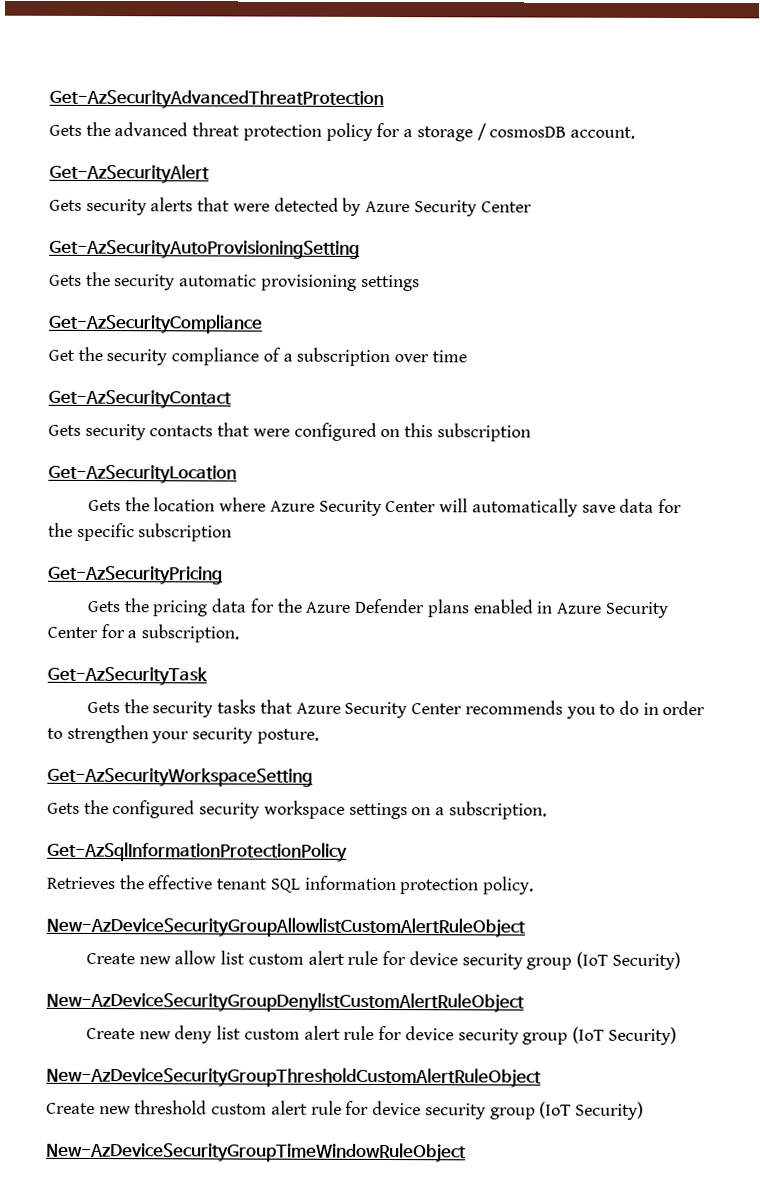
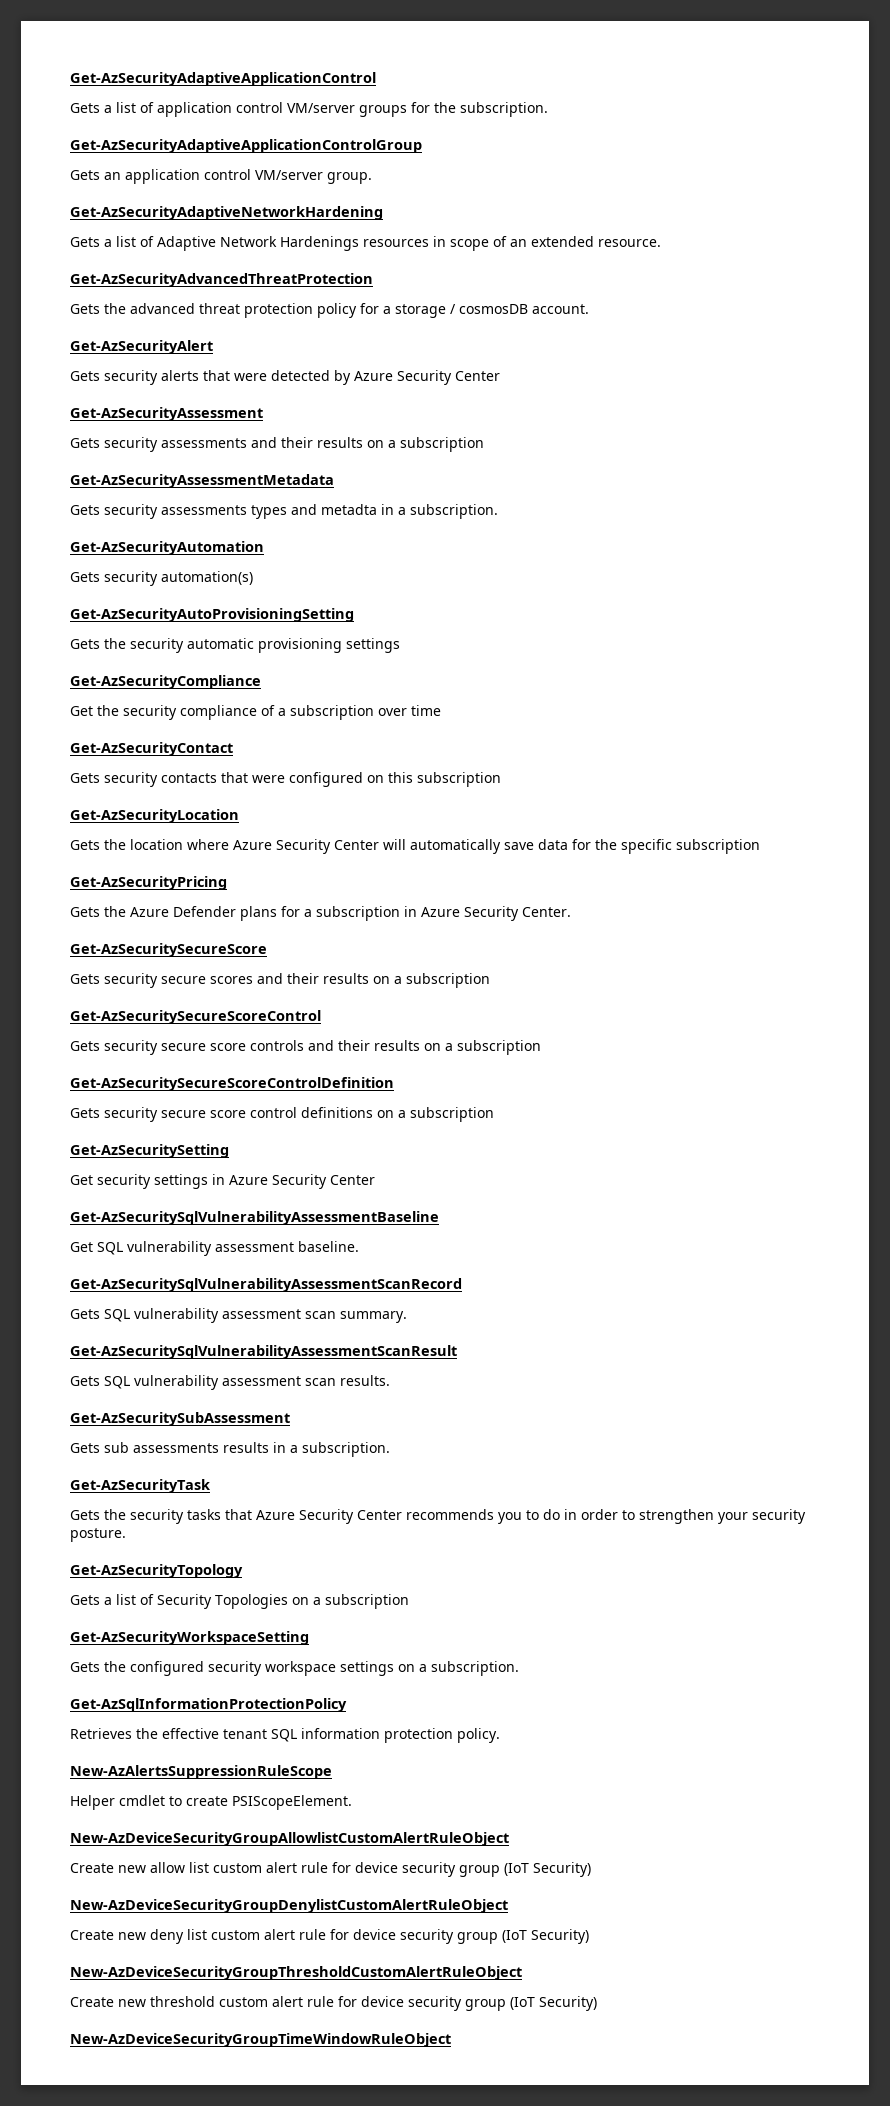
(49, 99) none -> [70,72,376,86] [70,102,548,117] [70,139,422,153] [70,169,372,184] [70,206,383,220] [70,236,661,251] Get-AzSecurityAdaptiveApplicationControl // Gets a list of application control VM/server groups for the subscription. // Get-AzSecurityAdaptiveApplicationControlGroup // Gets an application control VM/server group. // Get-AzSecurityAdaptiveNetworkHardening // Gets a list of Adaptive Network Hardenings resources in scope of an extended resource. //
(532, 207) none -> [70,407,263,421] [70,437,484,452] [70,474,334,488] [70,504,498,519] [70,541,264,555] [70,571,253,586] // Get-AzSecurityAssessment // Gets security assessments and their results on a subscription // Get-AzSecurityAssessmentMetadata // Gets security assessments types and metadta in a subscription. // Get-AzSecurityAutomation // Gets security automation(s)
[152,598,668,619] [47,624,125,639] pricing data for the Azure Defender plans enabled in Azure Security Center for -> [130,906,571,921] [70,943,267,957] [70,973,490,988] [70,1010,321,1024] [70,1040,541,1055] [70,1077,394,1091] [70,1107,494,1122] [70,1144,229,1158] [70,1174,375,1189] [70,1211,439,1225] [70,1241,359,1256] [70,1278,462,1292] [70,1308,407,1323] [70,1345,457,1359] [70,1375,390,1390] [70,1412,290,1426] [70,1442,286,1453] Azure Defender plans for a subscription in Azure Security Center. // Get-AzSecuritySecureScore // Gets security secure scores and their results on a subscription // Get-AzSecuritySecureScoreControl // Gets security secure score controls and their results on a subscription // Get-AzSecuritySecureScoreControlDefinition // Gets security secure score control definitions on a subscription // Get-AzSecuritySetting // Get security settings in Azure Security Center // Get-AzSecuritySqlVulnerabilityAssessmentBaseline // Get SQL vulnerability assessment baseline. // Get-AzSecuritySqlVulnerabilityAssessmentScanRecord // Gets SQL vulnerability assessment scan summary. // Get-AzSecuritySqlVulnerabilityAssessmentScanResult // Gets SQL vulnerability assessment scan results. // Get-AzSecuritySubAssessment // Gets sub assessments results in
(319, 736) none -> [70,1564,243,1578] [70,1594,409,1609] // Get-AzSecurityTopology // Gets a list of Security Topologies on a subscription
(535, 885) none -> [70,1765,332,1779] [70,1795,352,1810] // New-AzAlertsSuppressionRuleScope // Helper cmdlet to create PSIScopeElement.

